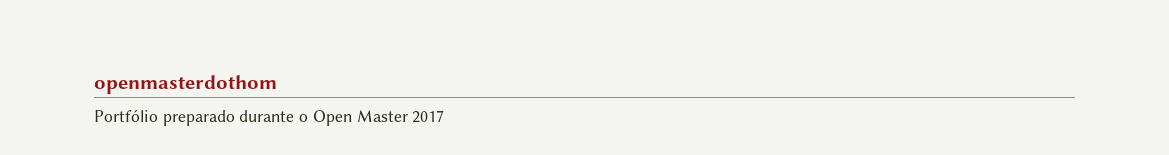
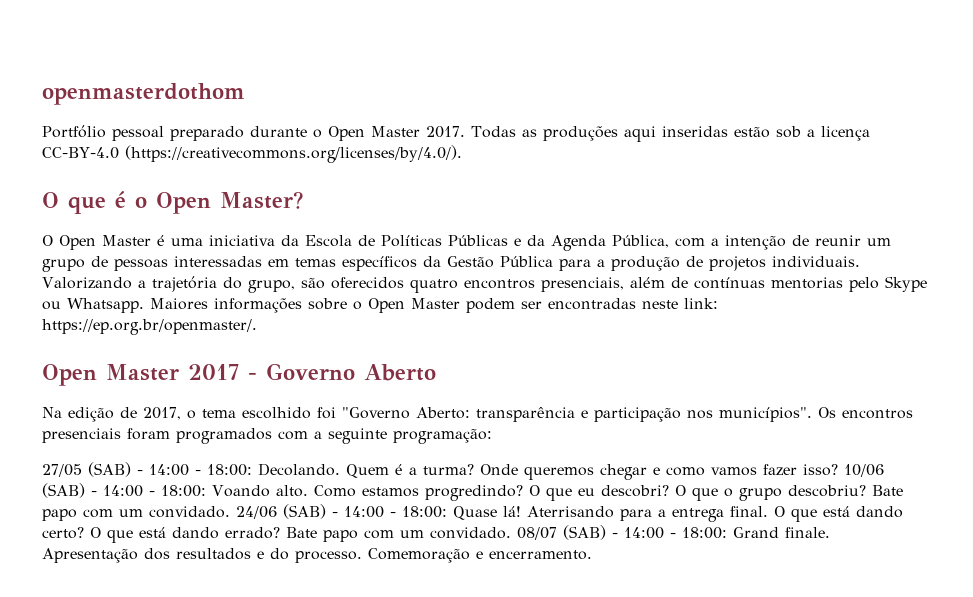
(158, 115) none -> [112,126,164,141] pessoal
[412,110,445,123] 2017 -> [426,126,870,142] [42,145,462,163] [42,191,303,214] [42,235,891,251] [42,256,860,272] [42,276,927,293] [42,298,718,313] [42,319,257,335] [42,363,436,386] [42,407,913,422] [42,428,492,444] [42,462,884,480] [42,483,903,501] [42,504,903,522] [42,525,830,543] [42,548,592,563] 2017. Todas as produções aqui inseridas estão sob a licença CC-BY-4.0 (https://creativecommons.org/licenses/by/4.0/). // O que é o Open Master? // O Open Master é uma iniciativa da Escola de Políticas Públicas e da Agenda Pública, com a intenção de reunir um grupo de pessoas interessadas em temas específicos da Gestão Pública para a produção de projetos individuais. Valorizando a trajetória do grupo, são oferecidos quatro encontros presenciais, além de contínuas mentorias pelo Skype ou Whatsapp. Maiores informações sobre o Open Master podem ser encontradas neste link: https://ep.org.br/openmaster/. // Open Master 2017 - Governo Aberto // Na edição de 2017, o tema escolhido foi "Governo Aberto: transparência e participação nos municípios". Os encontros presenciais foram programados com a seguinte programação: // 27/05 (SAB) - 14:00 - 18:00: Decolando. Quem é a turma? Onde queremos chegar e como vamos fazer isso? 10/06 (SAB) - 14:00 - 18:00: Voando alto. Como estamos progredindo? O que eu descobri? O que o grupo descobriu? Bate papo com um convidado. 24/06 (SAB) - 14:00 - 18:00: Quase lá! Aterrisando para a entrega final. O que está dando certo? O que está dando errado? Bate papo com um convidado. 08/07 (SAB) - 14:00 - 18:00: Grand finale. Apresentação dos resultados e do processo. Comemoração e encerramento.

